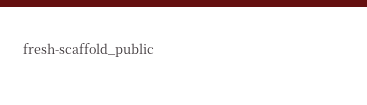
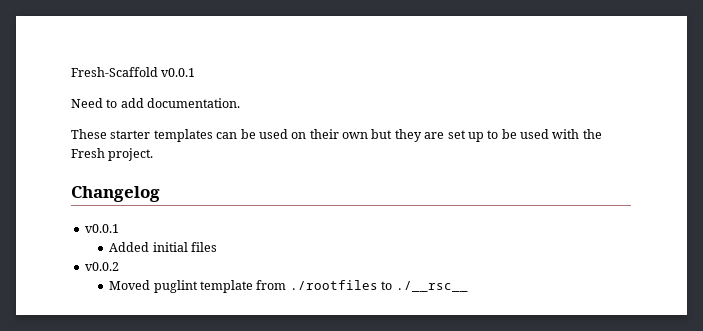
[23,43,154,57] fresh-scaffold_public -> [71,67,196,77] [71,98,241,108] [71,129,602,142] [71,148,154,161] [71,186,160,202] [84,224,119,233] [109,242,218,252] [84,262,119,271] [109,280,468,293] Fresh-Scaffold v0.0.1 // Need to add documentation. // These starter templates can be used on their own but they are set up to be used with the Fresh project. // Changelog // v0.0.1 // Added initial files // v0.0.2 // Moved puglint template from ./rootfiles to ./__rsc__

